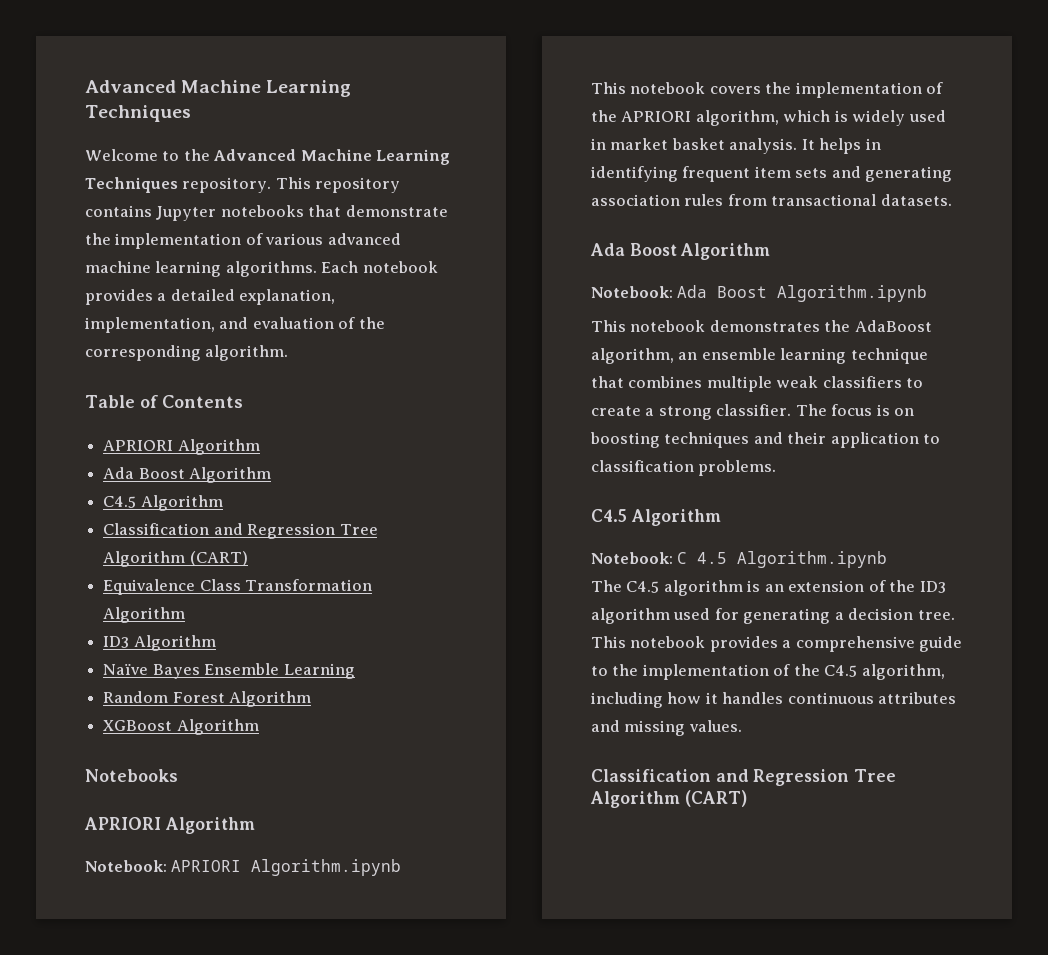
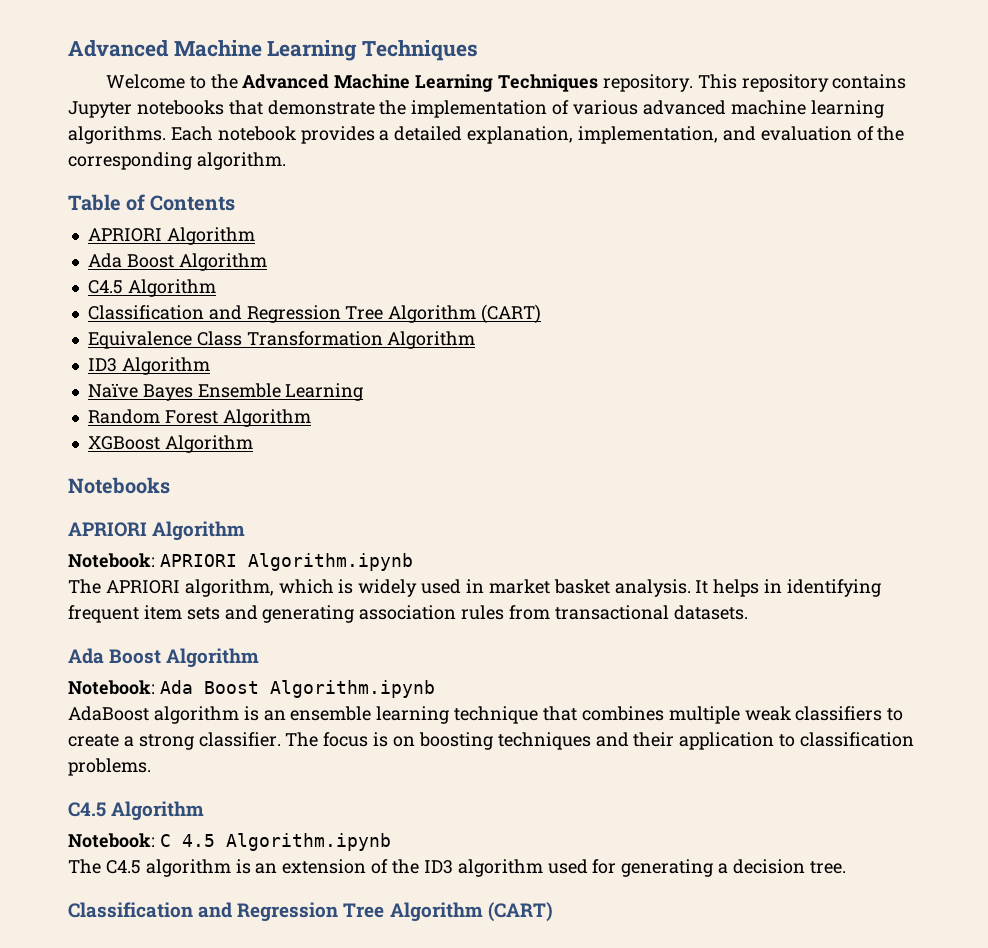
[591,82,944,98] [591,110,617,122] This notebook covers the implementation of the -> [68,579,101,594] The
[591,320,932,332] [591,348,674,364] This notebook demonstrates the AdaBoost algorithm, -> [68,706,259,724] AdaBoost algorithm is
[591,636,963,652] [591,664,945,680] [591,692,957,708] [591,720,742,736] This notebook provides a comprehensive guide to the implementation of the C4.5 algorithm, including how it handles continuous attributes and missing values. -> (846, 867) none

